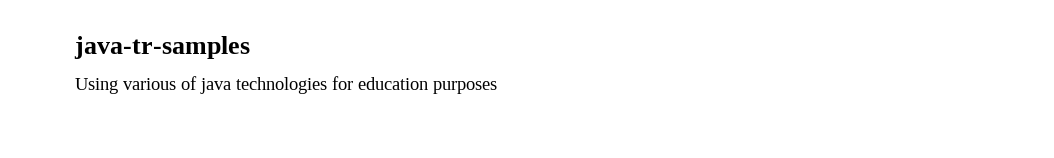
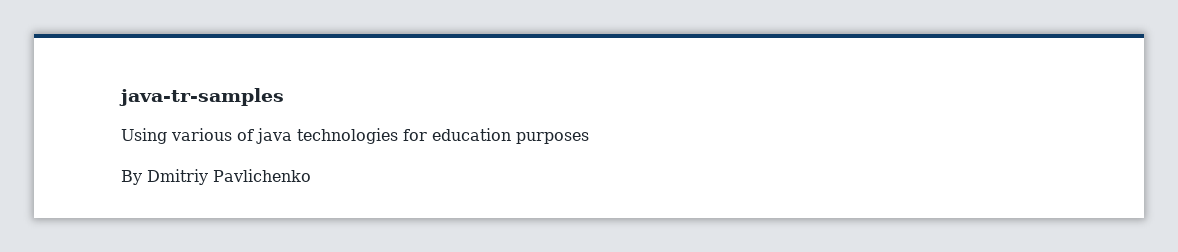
(497, 87) none -> [121,169,311,185] // By Dmitriy Pavlichenko

